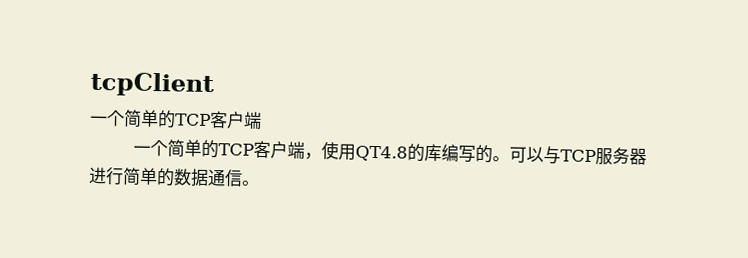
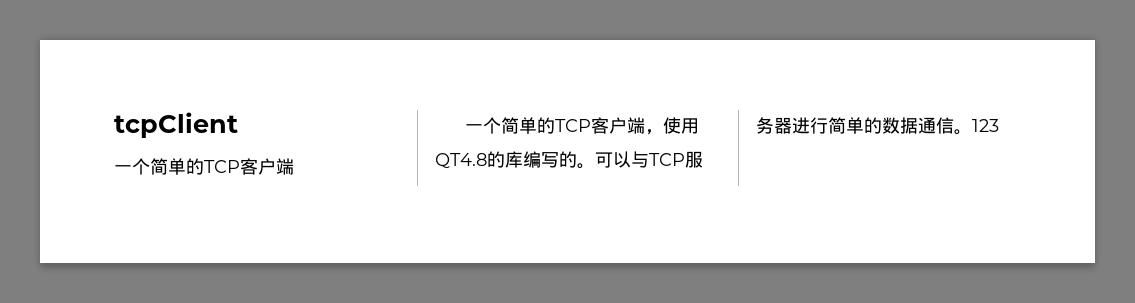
(260, 183) none -> [972,119,999,132] 123

